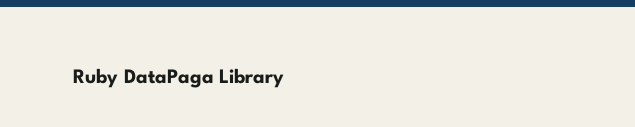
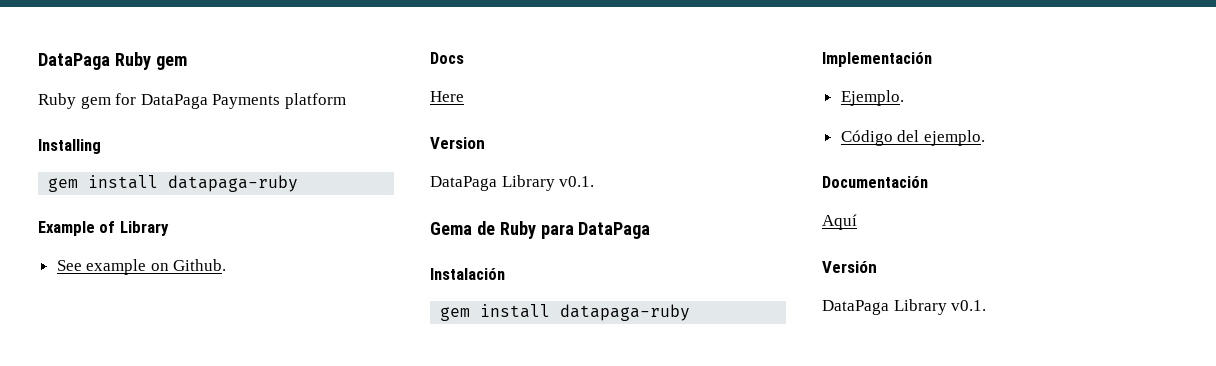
[73,68,285,88] Ruby DataPaga Library -> [38,52,187,70] [38,93,346,109] [38,139,101,154] [48,175,299,192] [38,221,169,236] [56,259,227,275] [430,52,464,64] [430,91,464,102] [430,137,485,149] [430,175,595,191] [430,221,651,239] [430,268,505,280] [440,304,691,321] [822,52,932,67] [840,90,904,106] [840,130,985,146] [822,176,928,188] [822,214,857,230] [822,261,877,273] [822,299,987,315] DataPaga Ruby gem // Ruby gem for DataPaga Payments platform // Installing // gem install datapaga-ruby // Example of Library // See example on Github. // Docs // Here // Version // DataPaga Library v0.1. // Gema de Ruby para DataPaga // Instalación // gem install datapaga-ruby // Implementación // Ejemplo. // Código del ejemplo. // Documentación // Aquí // Versión // DataPaga Library v0.1.

